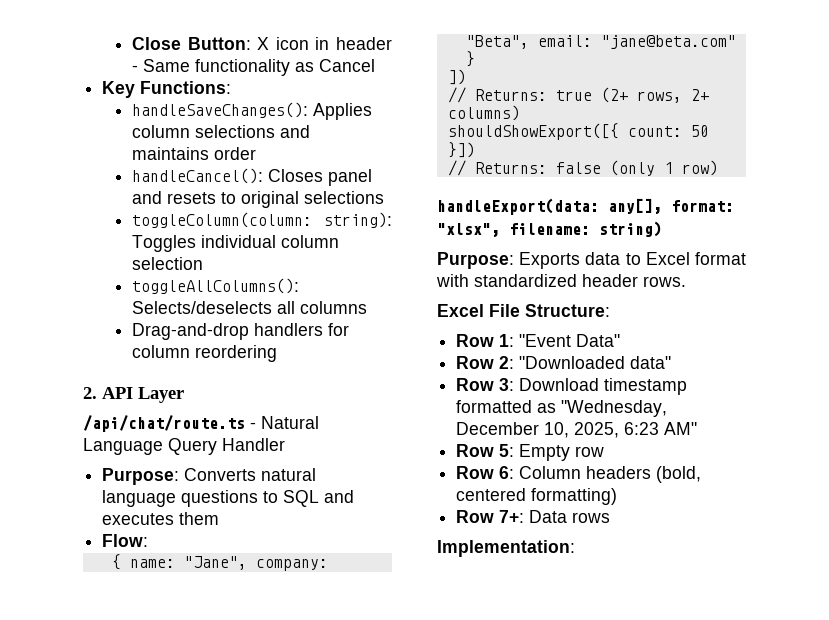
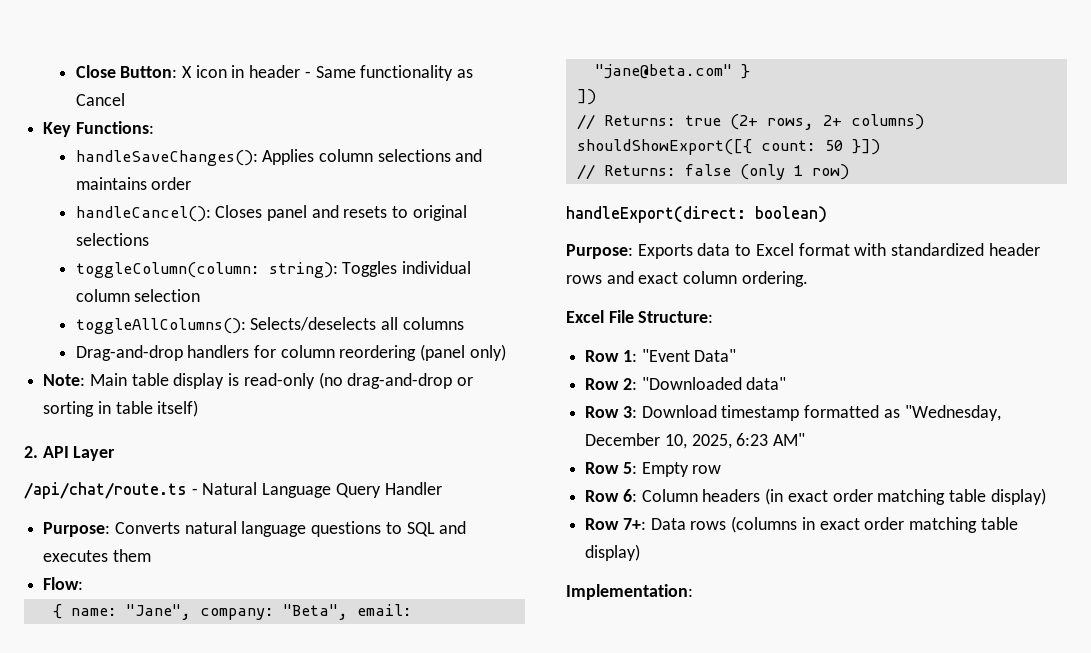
(278, 353) none -> [420,344,506,361] [43,372,474,389] [43,400,199,417] (panel only) // Note: Main table display is read-only (no drag-and-drop or sorting in table itself)
[437,198,734,215] [437,221,662,237] handleExport(data: any[], format: "xlsx", filename: string) -> [566,206,827,223] handleExport(direct: boolean)
[643,276,686,287] rows. -> [566,271,808,287] rows and exact column ordering.
[656,466,702,483] [456,488,618,505] [456,510,611,523] (bold, centered formatting) // Row 7+: Data rows -> [765,488,1046,505] [585,516,1018,533] [585,544,641,561] (in exact order matching table display) // Row 7+: Data rows (columns in exact order matching table display)

